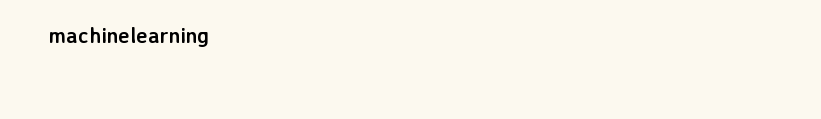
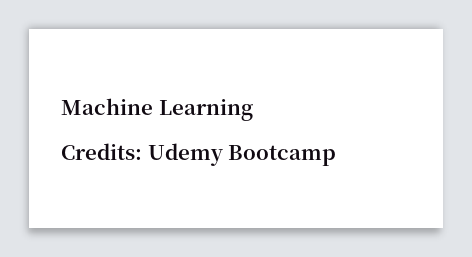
[49,27,209,47] machinelearning -> [61,98,253,121] [61,143,337,166] Machine Learning // Credits: Udemy Bootcamp

